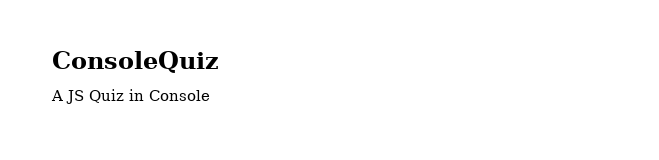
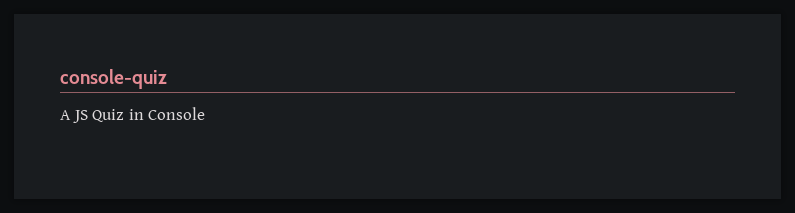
[52,51,219,73] ConsoleQuiz -> [60,69,167,89] console-quiz

